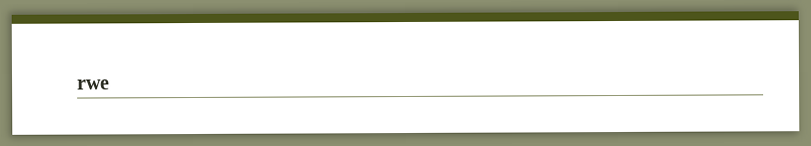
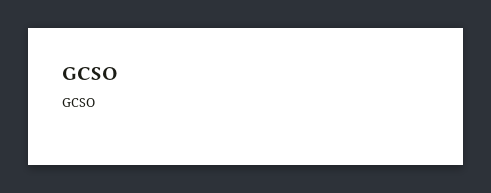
[77,79,110,90] rwe -> [62,67,118,80] [62,98,95,107] GCSO // GCSO

